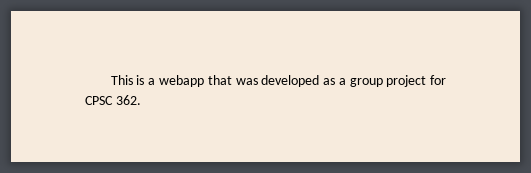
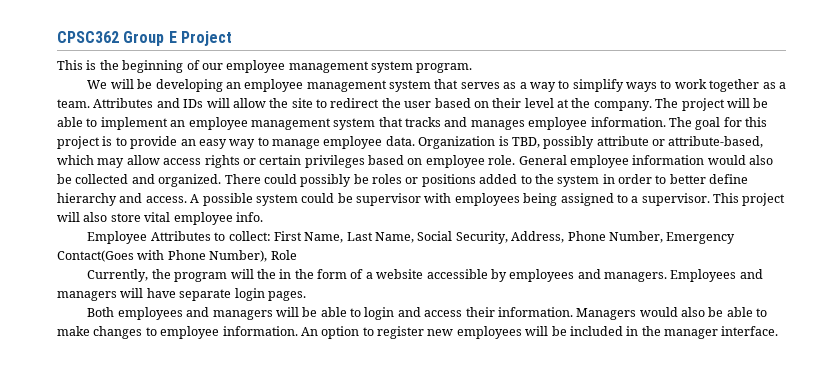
[110,75,447,87] [85,95,141,105] This is a webapp that was developed as a group project for CPSC 362. -> [57,31,232,46] [57,60,473,73] [87,79,786,92] [57,98,769,111] [57,117,767,130] [57,136,764,149] [57,155,773,168] [57,174,749,187] [57,193,786,206] [57,212,263,225] [87,231,736,244] [57,250,297,262] [87,269,763,282] [57,288,306,301] [87,307,768,320] [57,326,779,339] CPSC362 Group E Project // This is the beginning of our employee management system program. // We will be developing an employee management system that serves as a way to simplify ways to work together as a team. Attributes and IDs will allow the site to redirect the user based on their level at the company. The project will be able to implement an employee management system that tracks and manages employee information. The goal for this project is to provide an easy way to manage employee data. Organization is TBD, possibly attribute or attribute-based, which may allow access rights or certain privileges based on employee role. General employee information would also be collected and organized. There could possibly be roles or positions added to the system in order to better define hierarchy and access. A possible system could be supervisor with employees being assigned to a supervisor. This project will also store vital employee info. // Employee Attributes to collect: First Name, Last Name, Social Security, Address, Phone Number, Emergency Contact(Goes with Phone Number), Role // Currently, the program will the in the form of a website accessible by employees and managers. Employees and managers will have separate login pages. // Both employees and managers will be able to login and access their information. Managers would also be able to make changes to employee information. An option to register new employees will be included in the manager interface.

